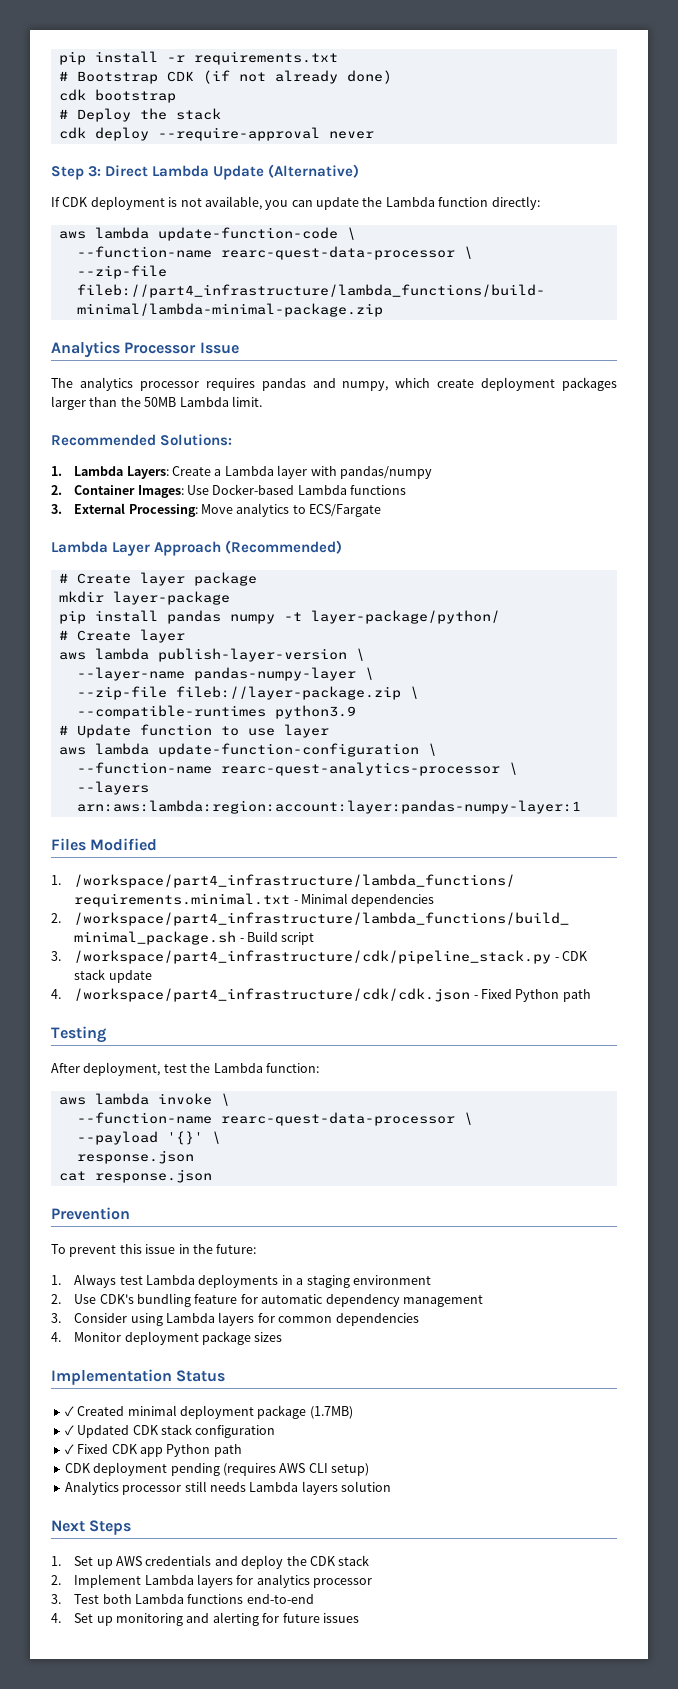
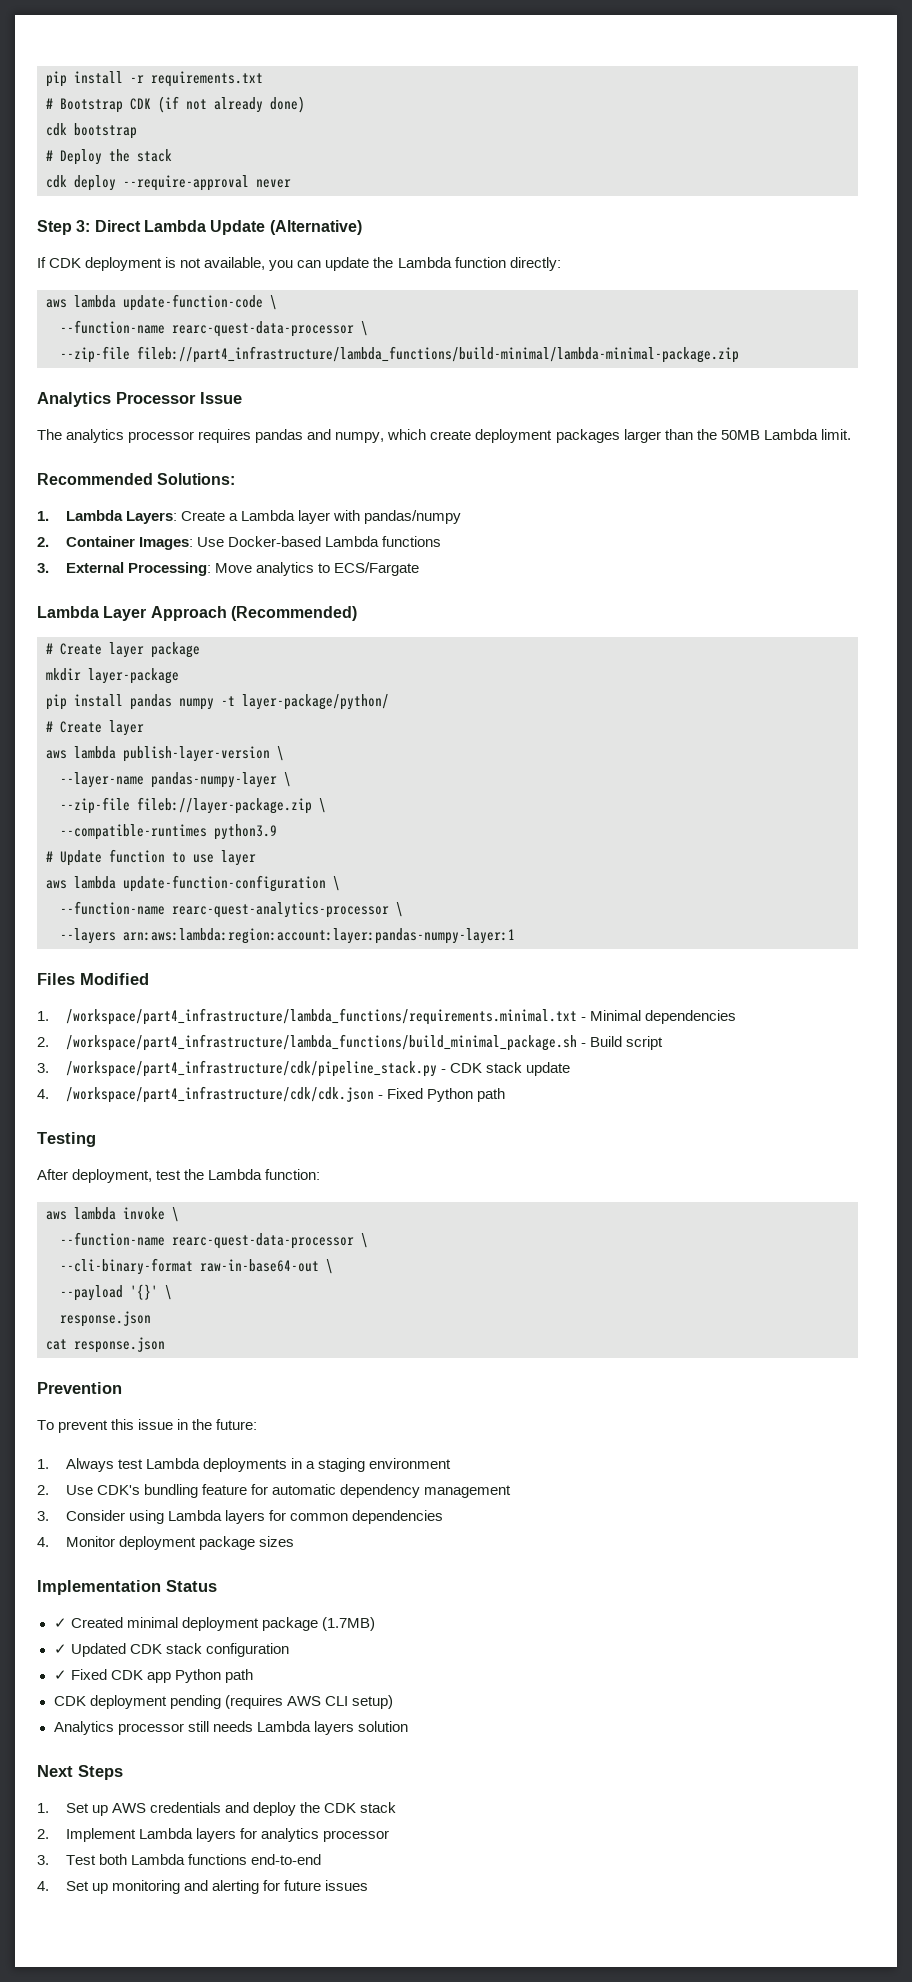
(473, 1118) none -> [60,1258,333,1275] // --cli-binary-format raw-in-base64-out \

